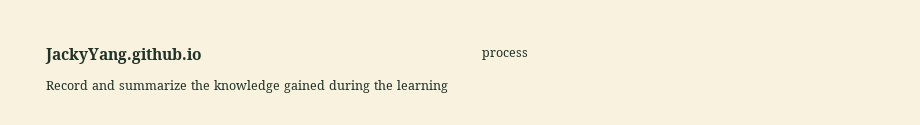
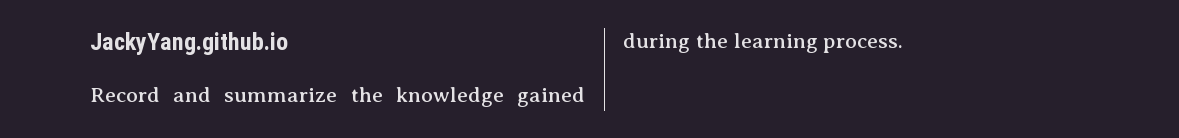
[482,50,528,60] process -> [823,38,904,53] process.

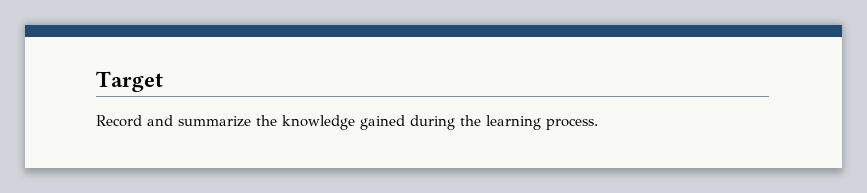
[90,32,288,55] JackyYang.github.io -> [96,71,163,92] Target

